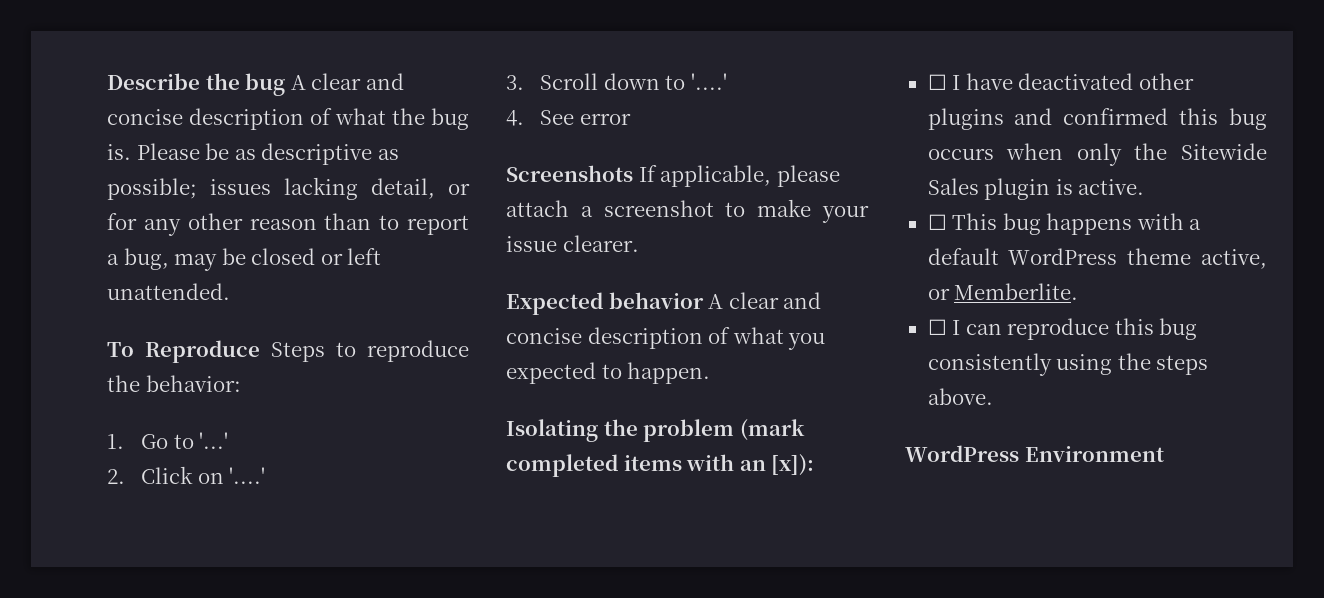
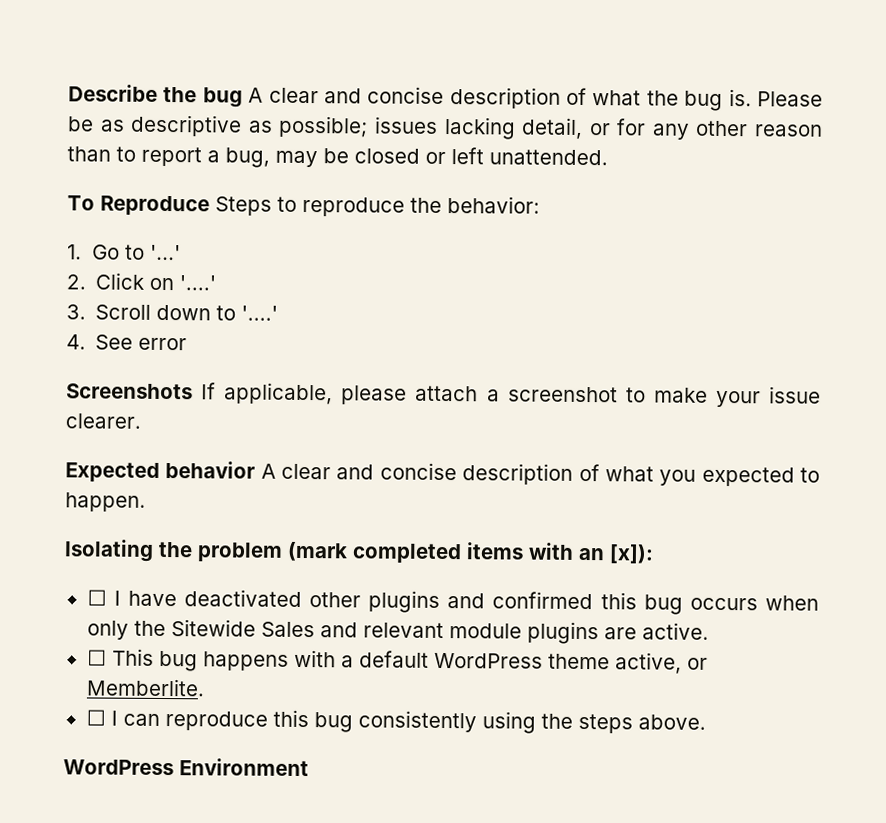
[984,178,1073,200] plugin is -> [319,621,637,645] and relevant module plugins are

